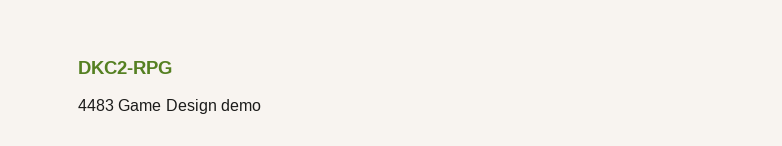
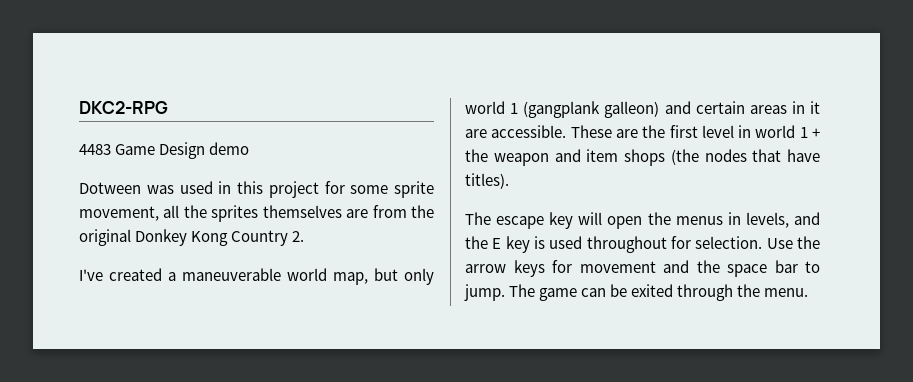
(261, 105) none -> [79,181,434,198] [79,205,434,222] [79,229,305,246] [79,268,434,285] [465,101,820,118] [465,125,821,138] [465,149,820,166] [465,173,509,189] [465,212,820,229] [465,236,820,253] [465,260,820,277] [464,284,809,301] // Dotween was used in this project for some sprite movement, all the sprites themselves are from the original Donkey Kong Country 2. // I've created a maneuverable world map, but only world 1 (gangplank galleon) and certain areas in it are accessible. These are the first level in world 1 + the weapon and item shops (the nodes that have titles). // The escape key will open the menus in levels, and the E key is used throughout for selection. Use the arrow keys for movement and the space bar to jump. The game can be exited through the menu.

